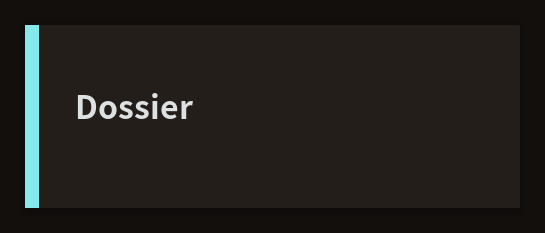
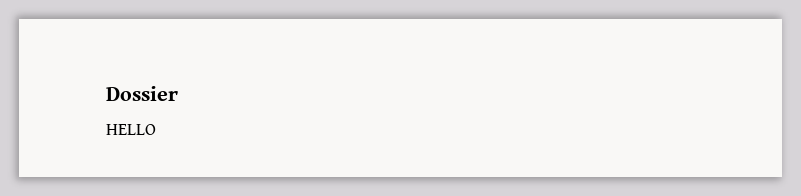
(193, 106) none -> [106,124,156,135] // HELLO

